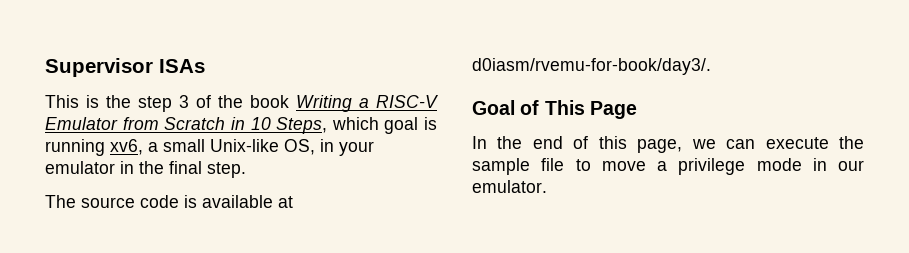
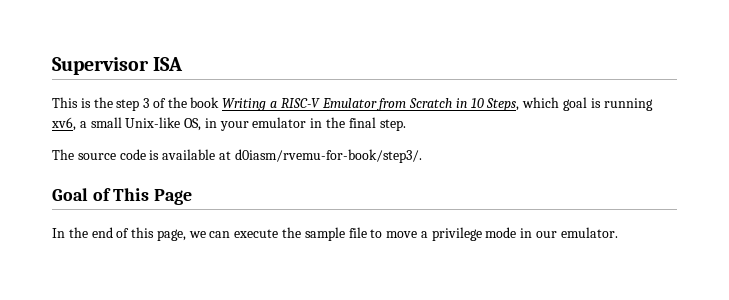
[159,59,205,73] ISAs -> [153,57,184,71] ISA
[472,58,711,75] d0iasm/rvemu-for-book/day3/. -> [234,149,422,163] d0iasm/rvemu-for-book/step3/.

